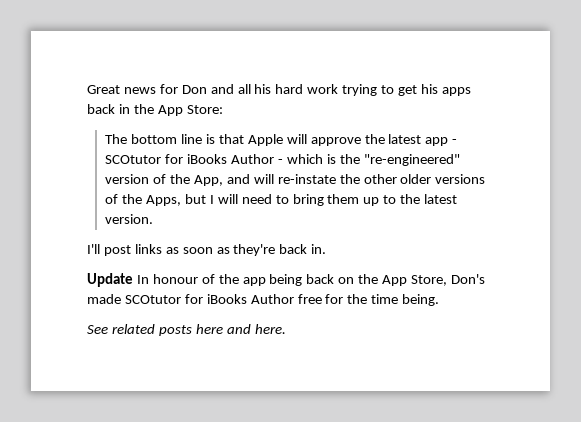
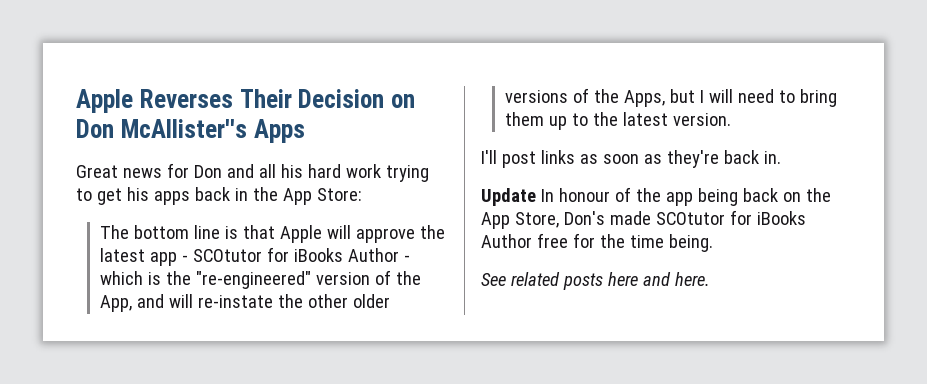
(87, 89) none -> [76,89,415,113] [76,119,305,143] Apple Reverses Their Decision on Don McAllister''s Apps //

